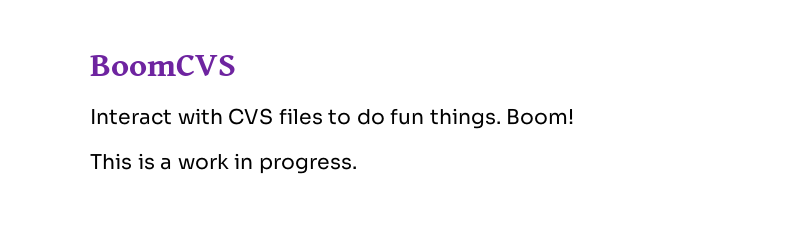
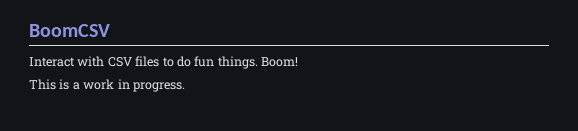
[90,54,236,76] BoomCVS -> [29,24,110,37] BoomCSV
[228,108,274,125] CVS -> [107,57,132,67] CSV

